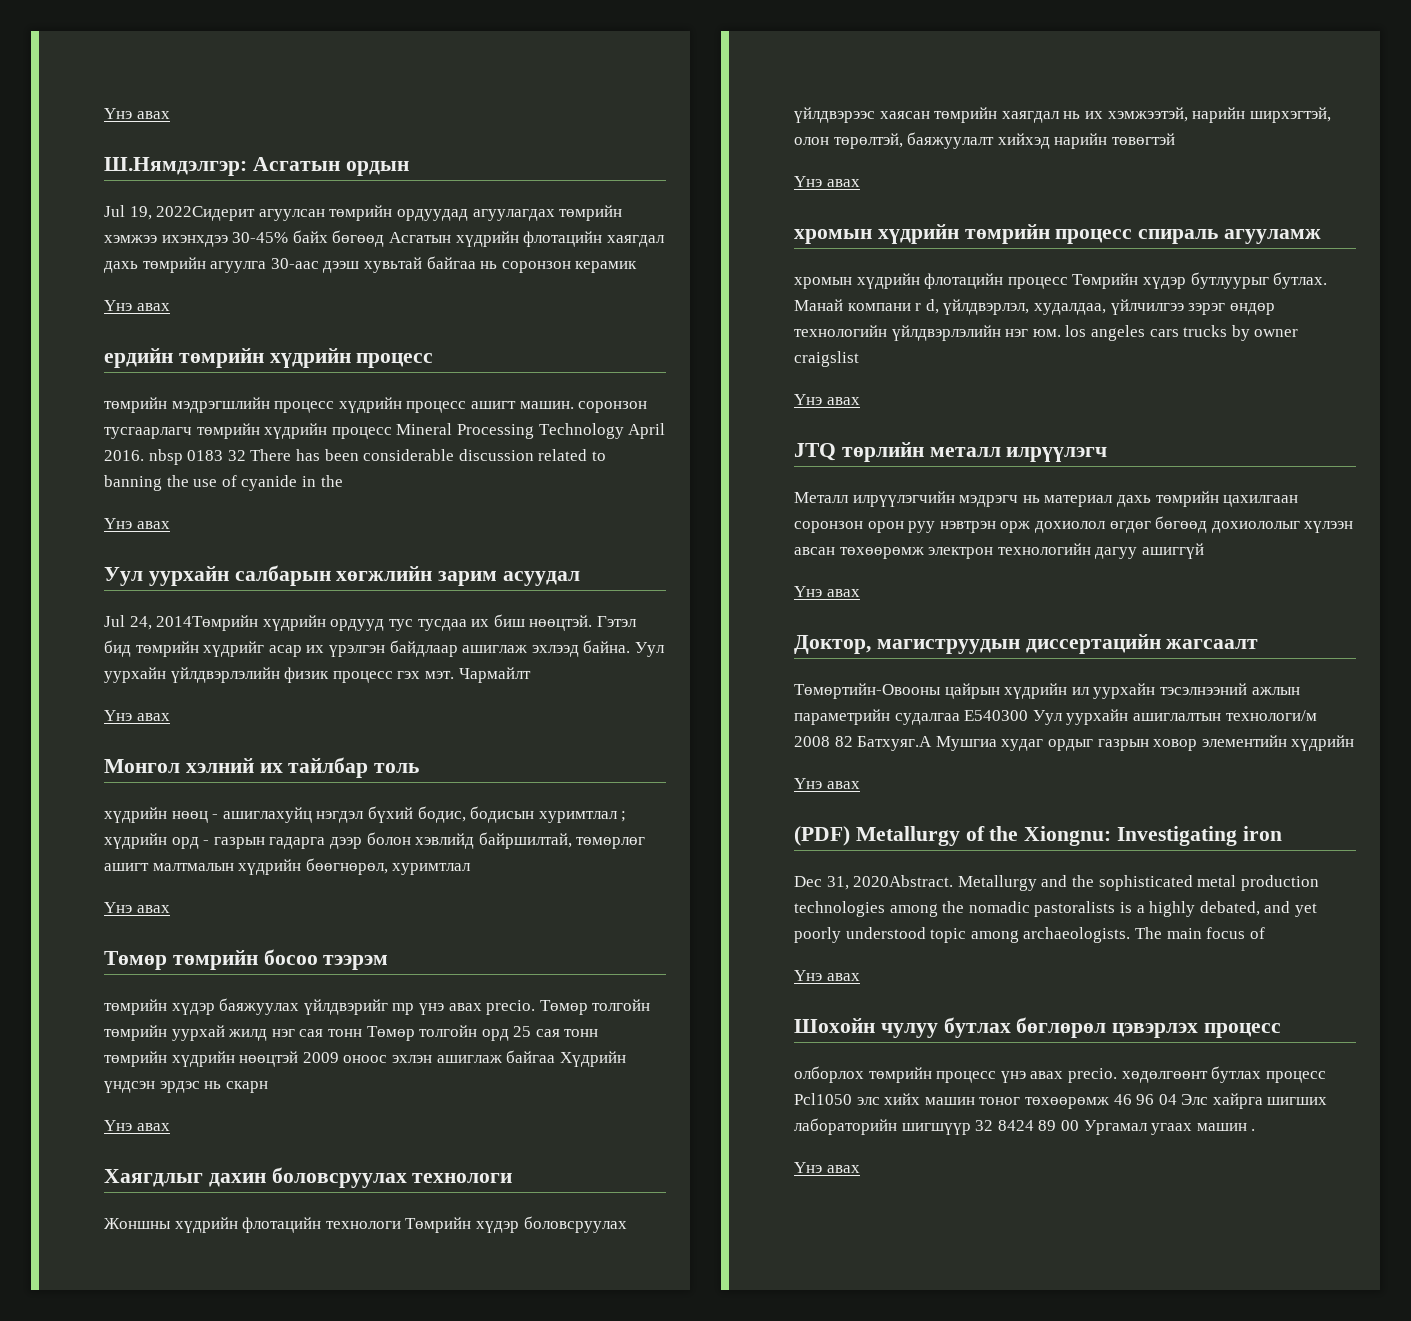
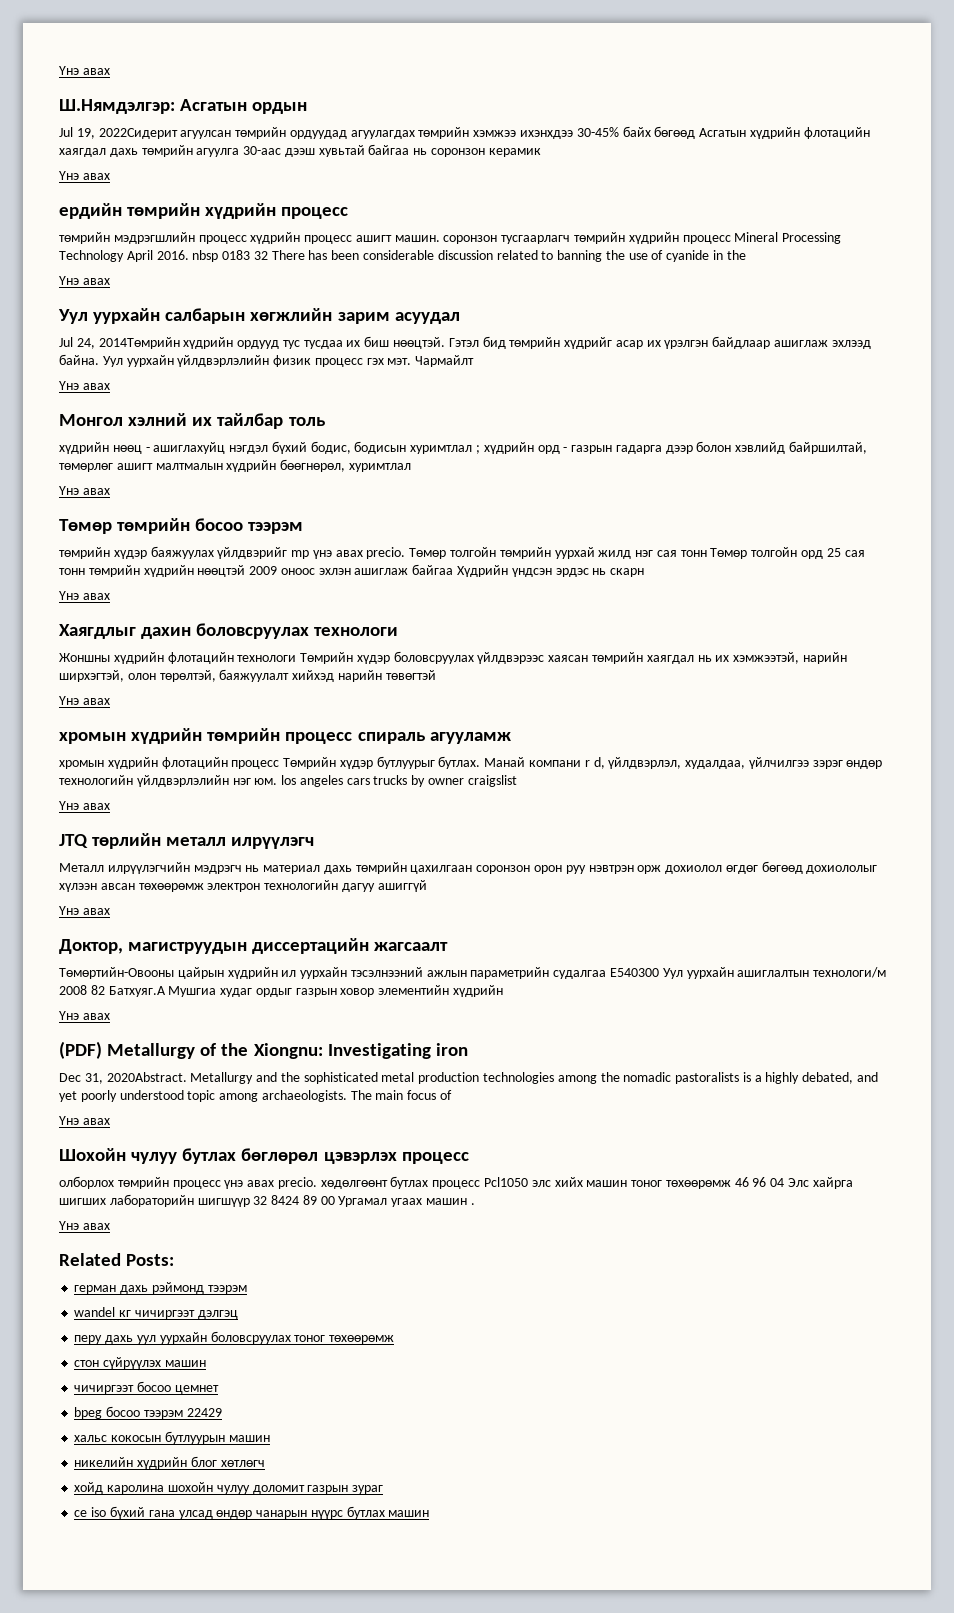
(860, 1169) none -> [59,1253,175,1266] [74,1282,247,1294] [74,1307,238,1319] [74,1331,395,1344] [74,1357,206,1369] [74,1381,219,1394] [74,1406,222,1419] [74,1431,270,1444] [74,1456,265,1469] [74,1482,384,1494] [74,1506,430,1519] // Related Posts: // герман дахь рэймонд тээрэм // wandel кг чичиргээт дэлгэц // перу дахь уул уурхайн боловсруулах тоног төхөөрөмж // стон сүйрүүлэх машин // чичиргээт босоо цемнет // bpeg босоо тээрэм 22429 // хальс кокосын бутлуурын машин // никелийн хүдрийн блог хөтлөгч // хойд каролина шохойн чулуу доломит газрын зураг // ce iso бүхий гана улсад өндөр чанарын нүүрс бутлах машин

